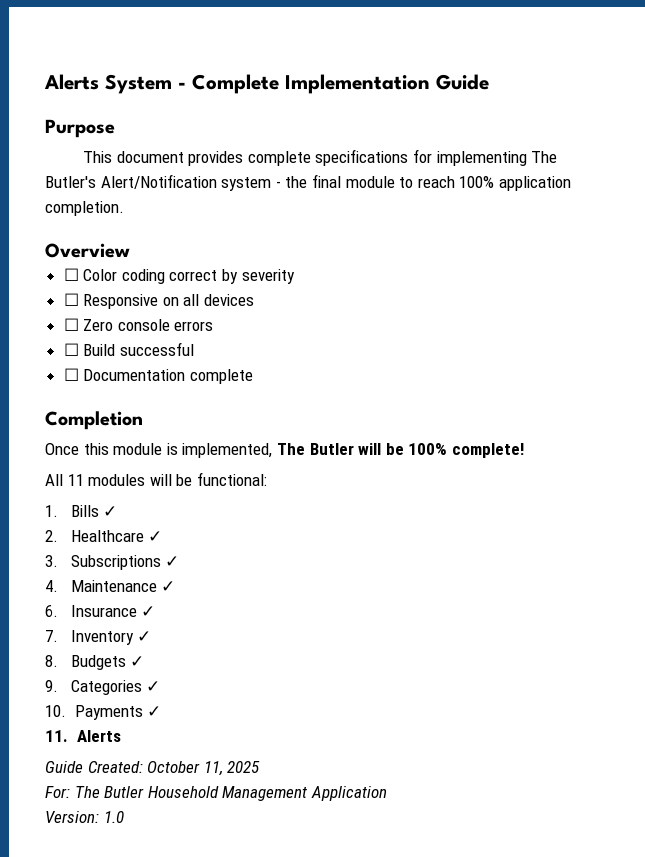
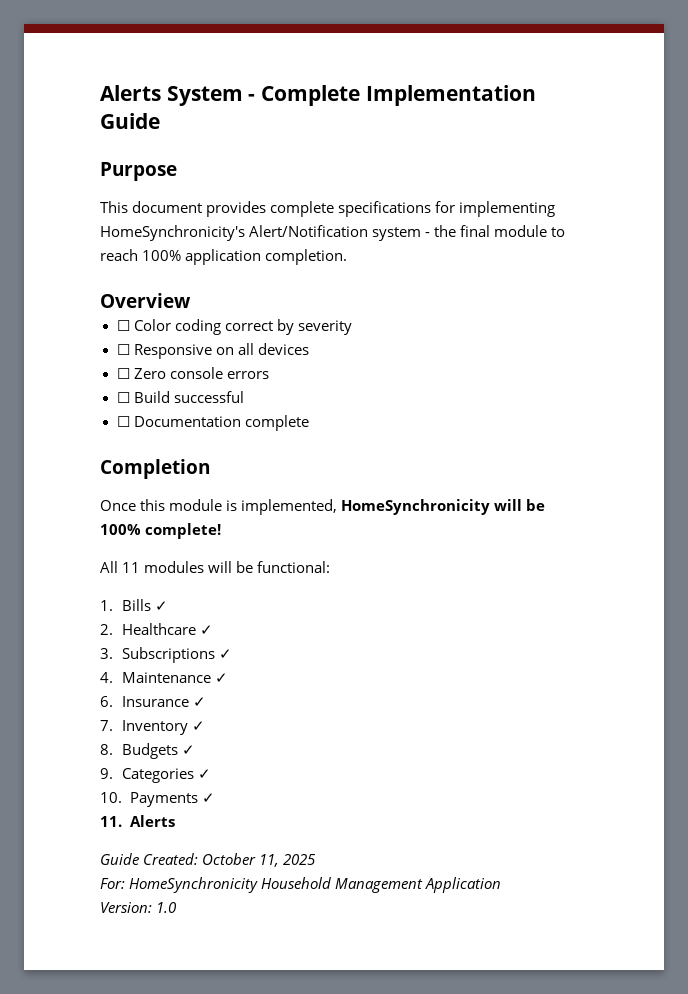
[531,151,558,163] [45,176,96,188] The Butler's -> [100,225,245,241] HomeSynchronicity's
[276,443,354,455] The Butler -> [341,499,491,515] HomeSynchronicity
[74,786,145,798] The Butler -> [129,877,259,893] HomeSynchronicity

